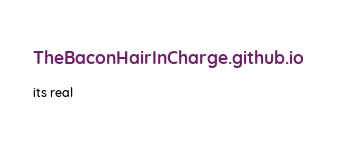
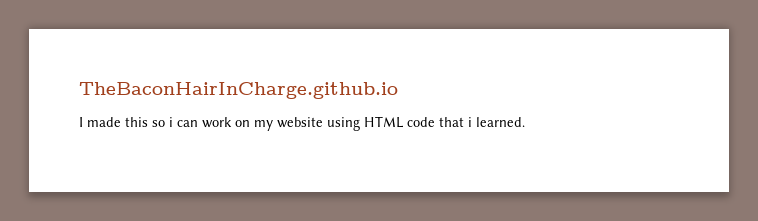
[33,87,74,97] its real -> [79,116,525,131] I made this so i can work on my website using HTML code that i learned.

